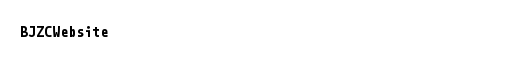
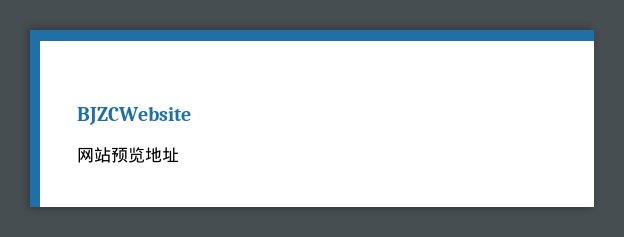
(108, 31) none -> [77,147,179,163] // 网站预览地址

